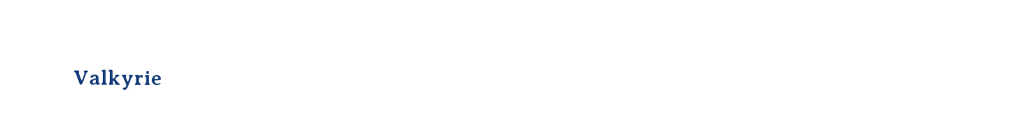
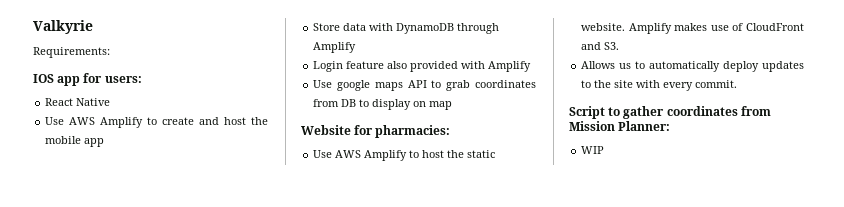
(162, 80) none -> [33,47,110,58] [33,73,142,86] [45,98,111,106] [45,117,268,128] [45,136,105,147] [313,23,500,34] [313,42,357,53] [313,61,532,72] [313,80,536,91] [313,99,453,110] [301,125,451,138] [313,150,496,161] [581,23,804,34] [581,42,620,50] [581,61,804,72] [581,80,738,91] [569,106,771,119] [569,121,671,131] [581,146,605,154] // Requirements: // IOS app for users: // React Native // Use AWS Amplify to create and host the mobile app // Store data with DynamoDB through Amplify // Login feature also provided with Amplify // Use google maps API to grab coordinates from DB to display on map // Website for pharmacies: // Use AWS Amplify to host the static website. Amplify makes use of CloudFront and S3. // Allows us to automatically deploy updates to the site with every commit. // Script to gather coordinates from Mission Planner: // WIP

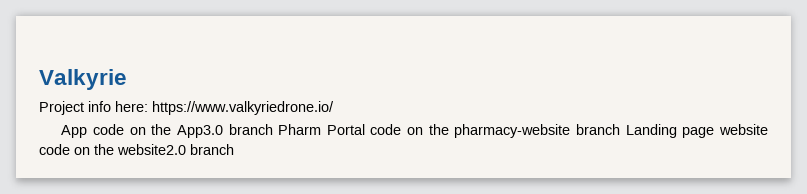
[33,47,110,58] [33,73,142,86] [45,98,111,106] [45,117,268,128] [45,136,105,147] [313,23,500,34] [313,42,357,53] [313,61,532,72] [313,80,536,91] [313,99,453,110] [301,125,451,138] [313,150,496,161] [581,23,804,34] [581,42,620,50] [581,61,804,72] [581,80,738,91] [569,106,771,119] [569,121,671,131] [581,146,605,154] Requirements: // IOS app for users: // React Native // Use AWS Amplify to create and host the mobile app // Store data with DynamoDB through Amplify // Login feature also provided with Amplify // Use google maps API to grab coordinates from DB to display on map // Website for pharmacies: // Use AWS Amplify to host the static website. Amplify makes use of CloudFront and S3. // Allows us to automatically deploy updates to the site with every commit. // Script to gather coordinates from Mission Planner: // WIP -> [39,101,334,115] [61,124,768,138] [39,144,234,155] Project info here: https://www.valkyriedrone.io/ // App code on the App3.0 branch Pharm Portal code on the pharmacy-website branch Landing page website code on the website2.0 branch

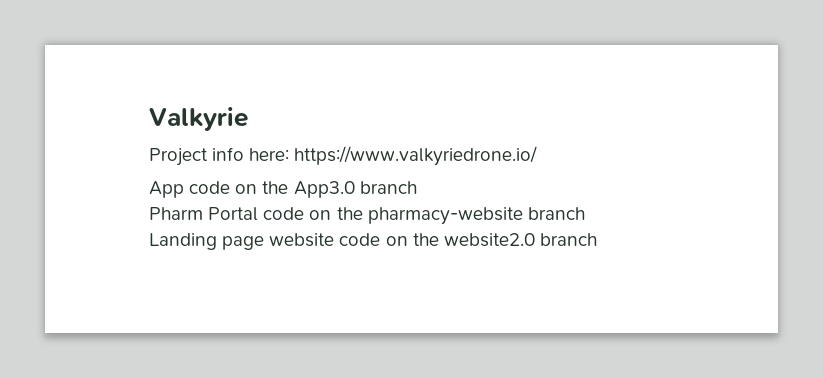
(273, 129) none -> (417, 187) //
(621, 129) none -> (585, 213) //

